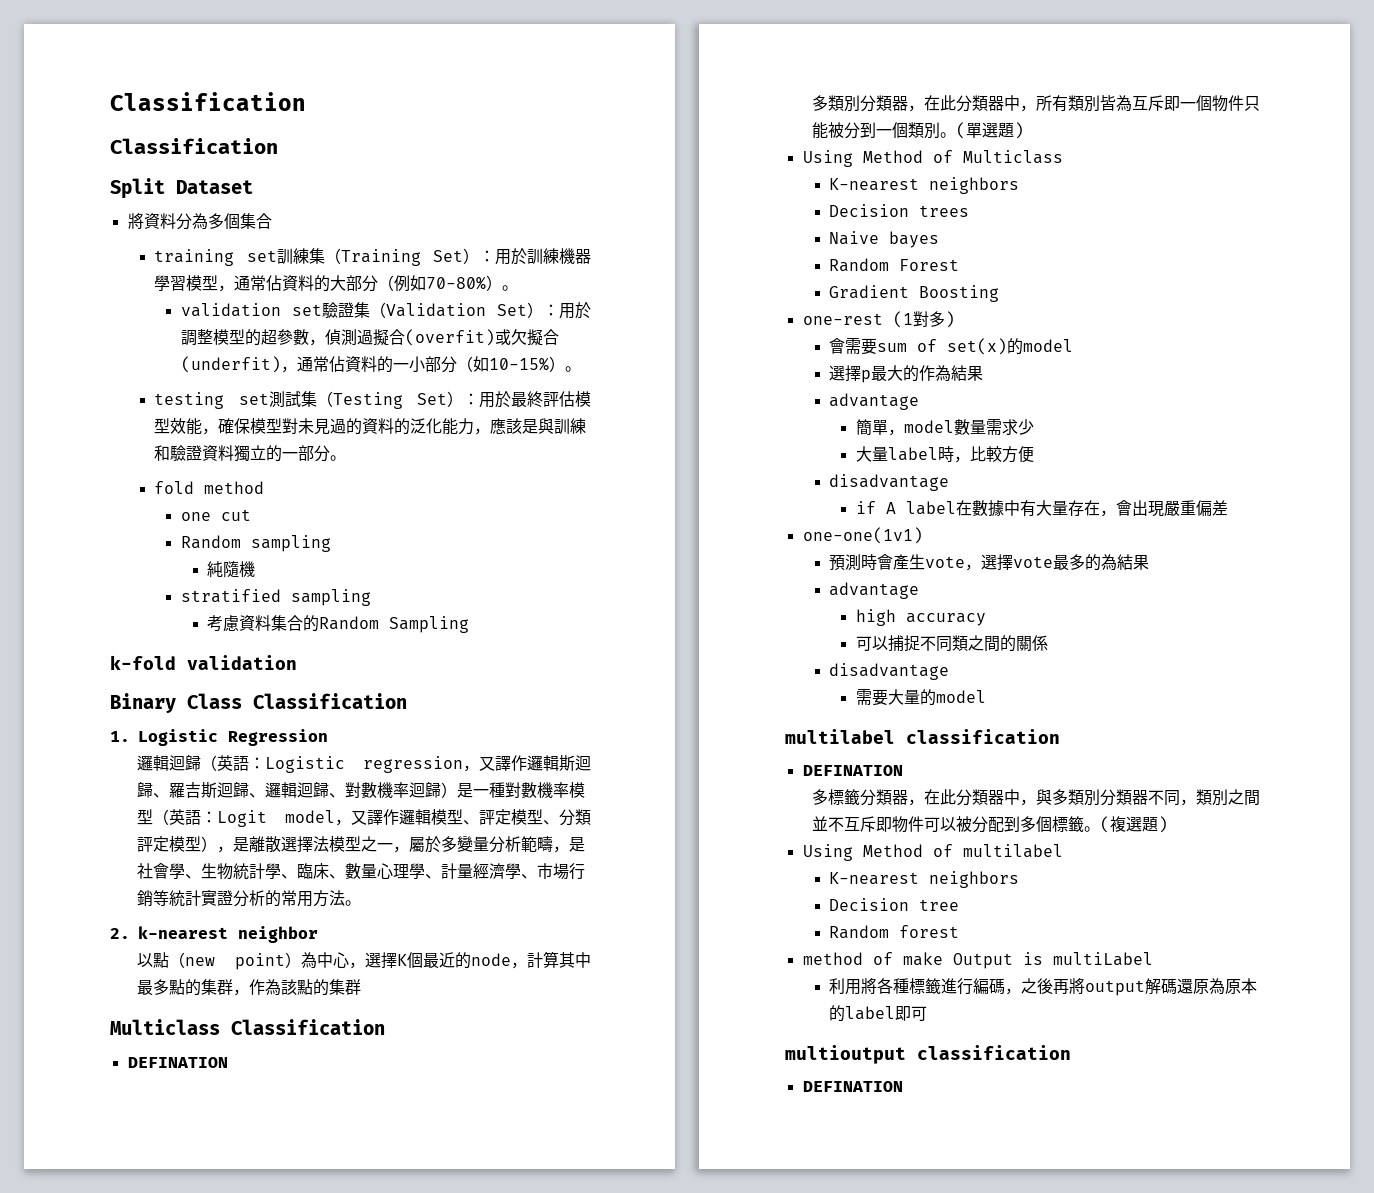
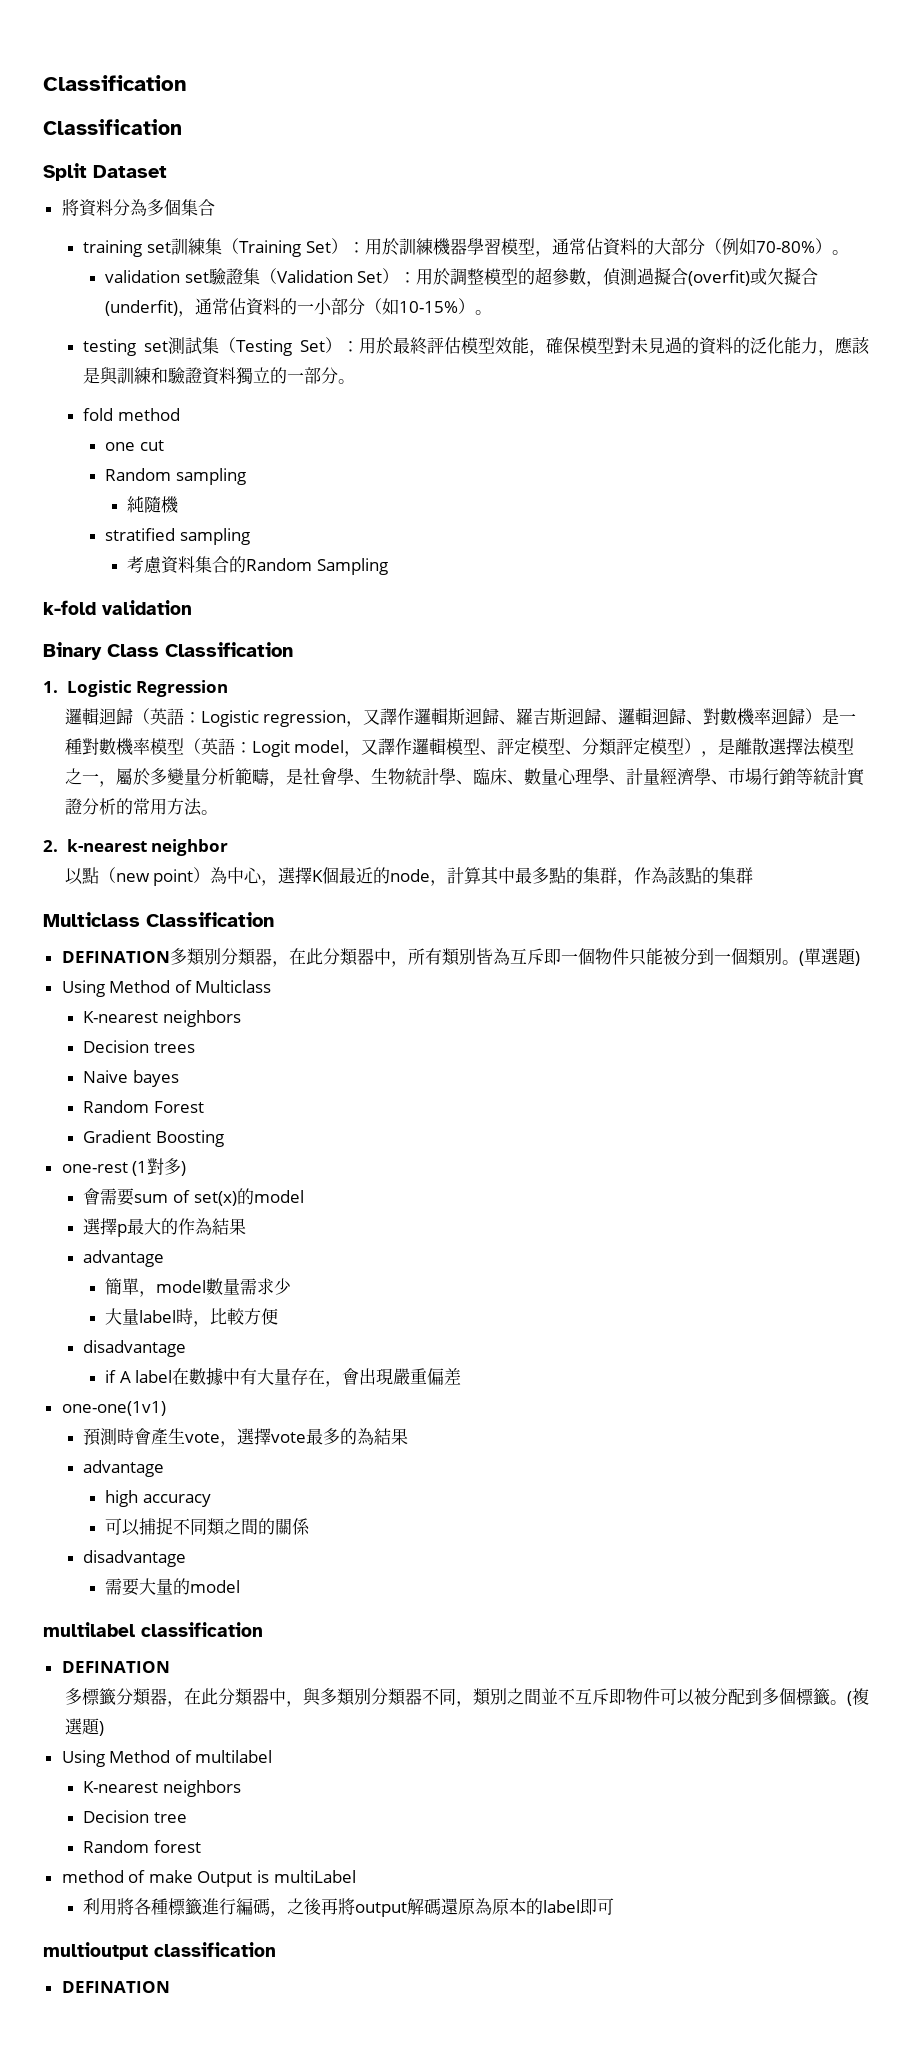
(228, 1062) // -> (170, 957) none

